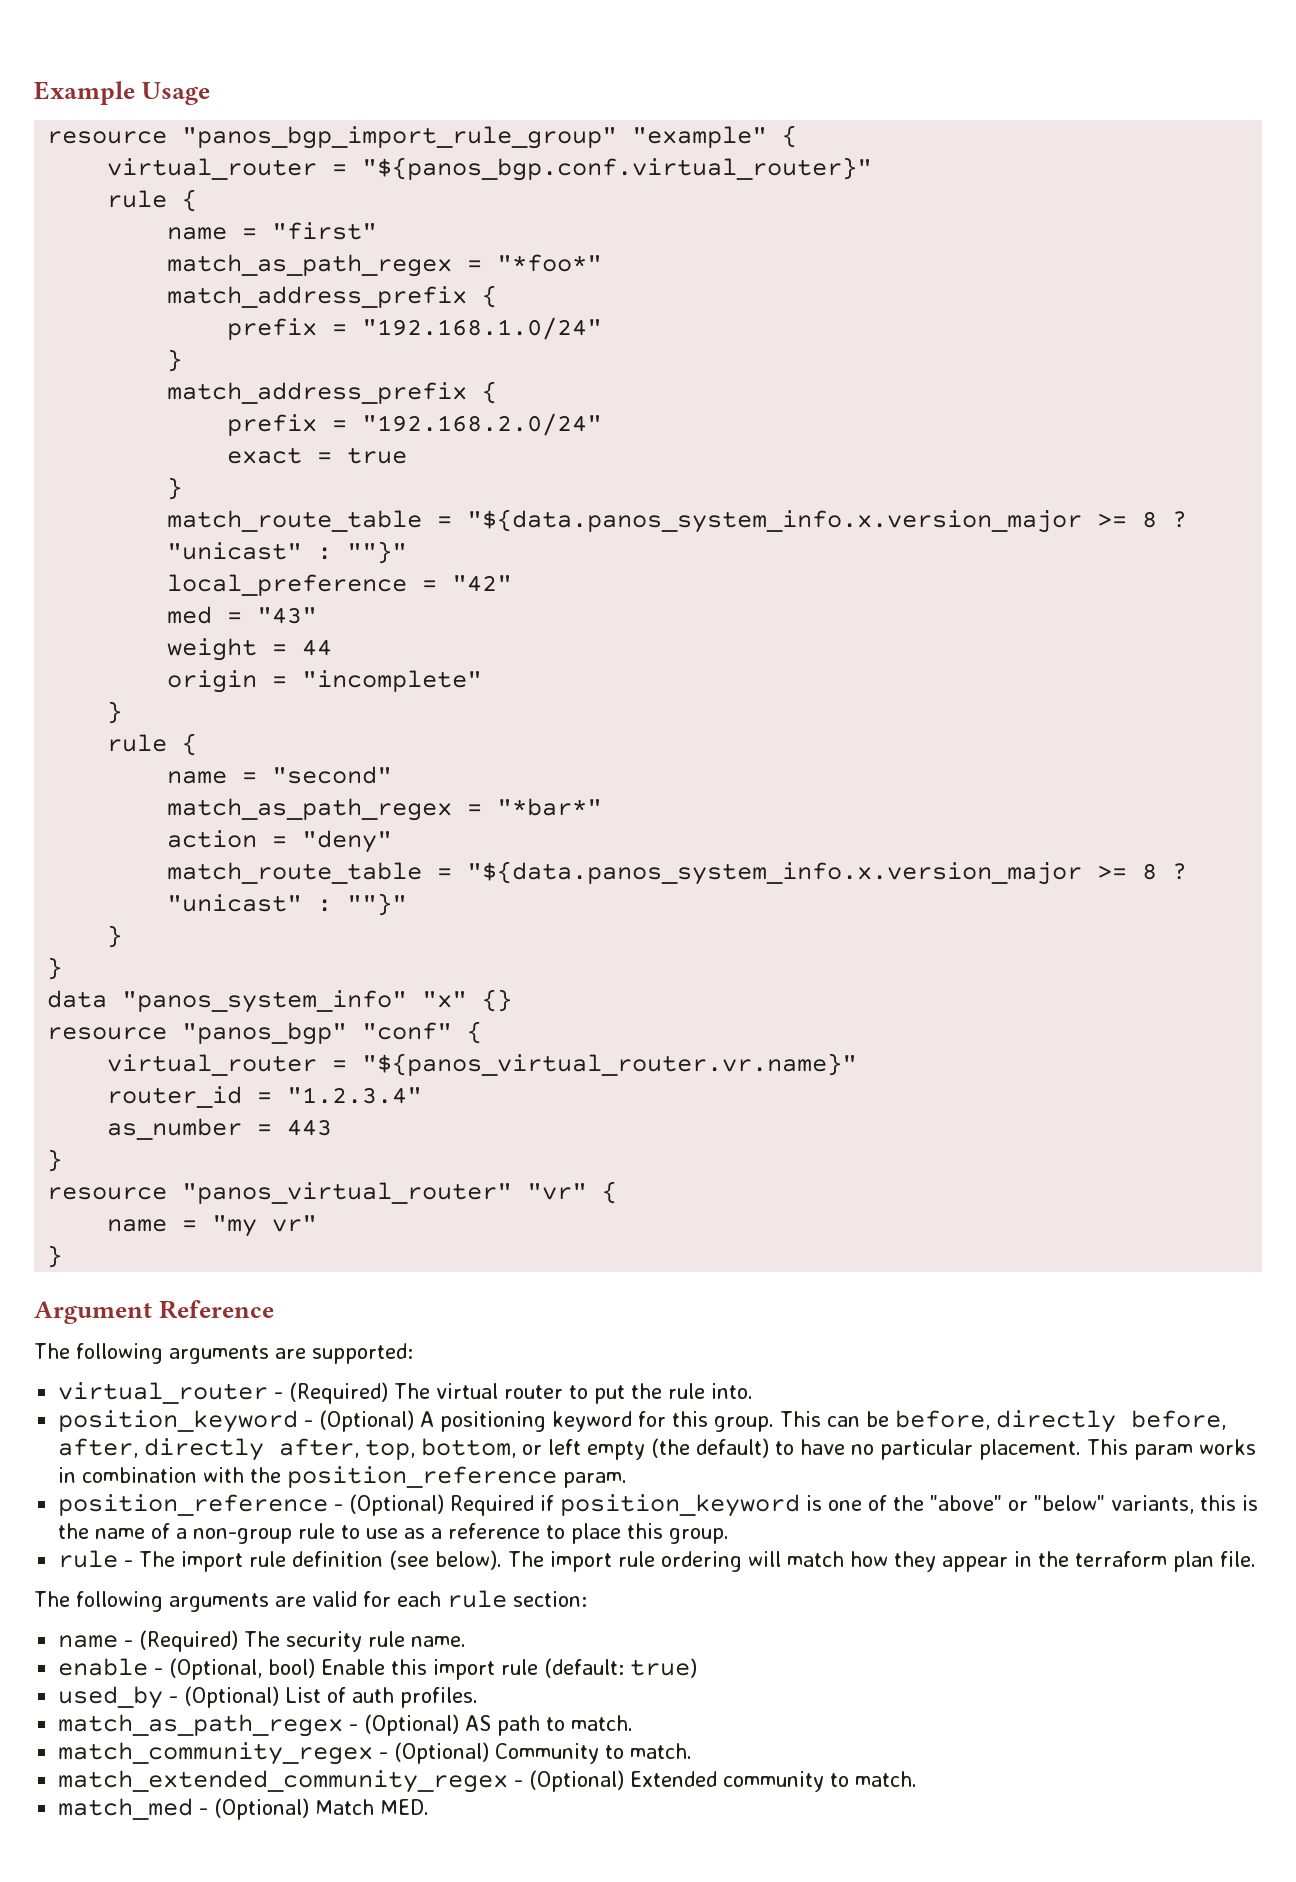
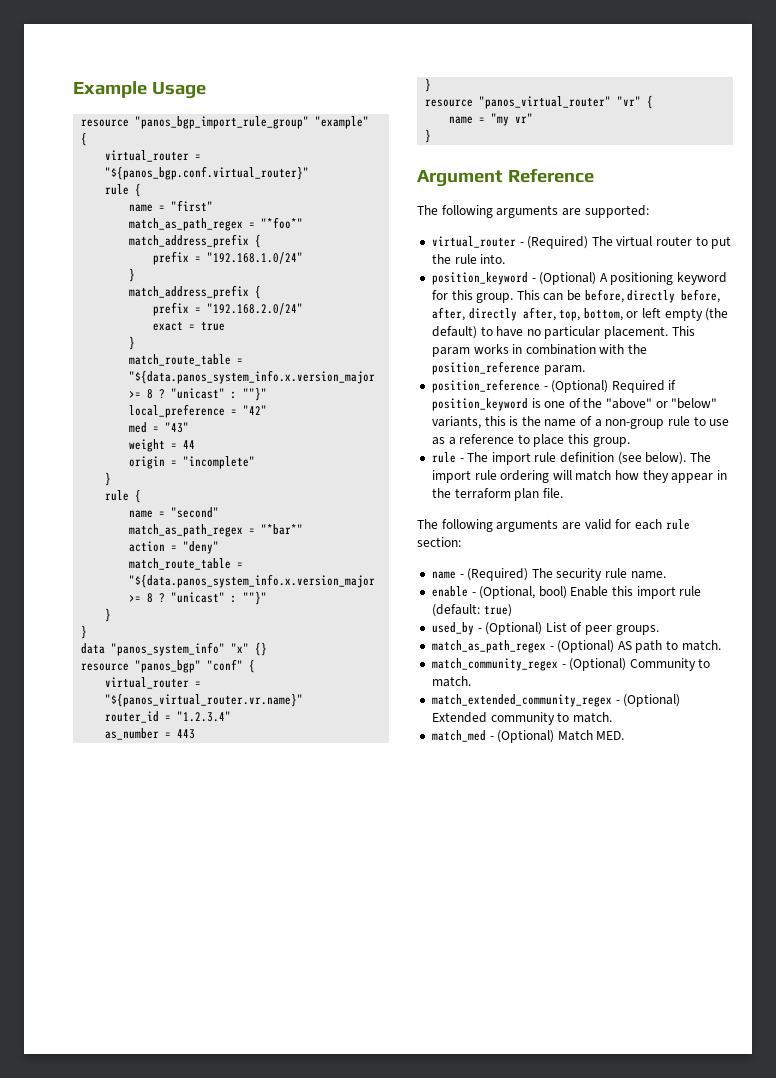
[352,1687,479,1708] auth profiles. -> [585,625,659,635] peer groups.

